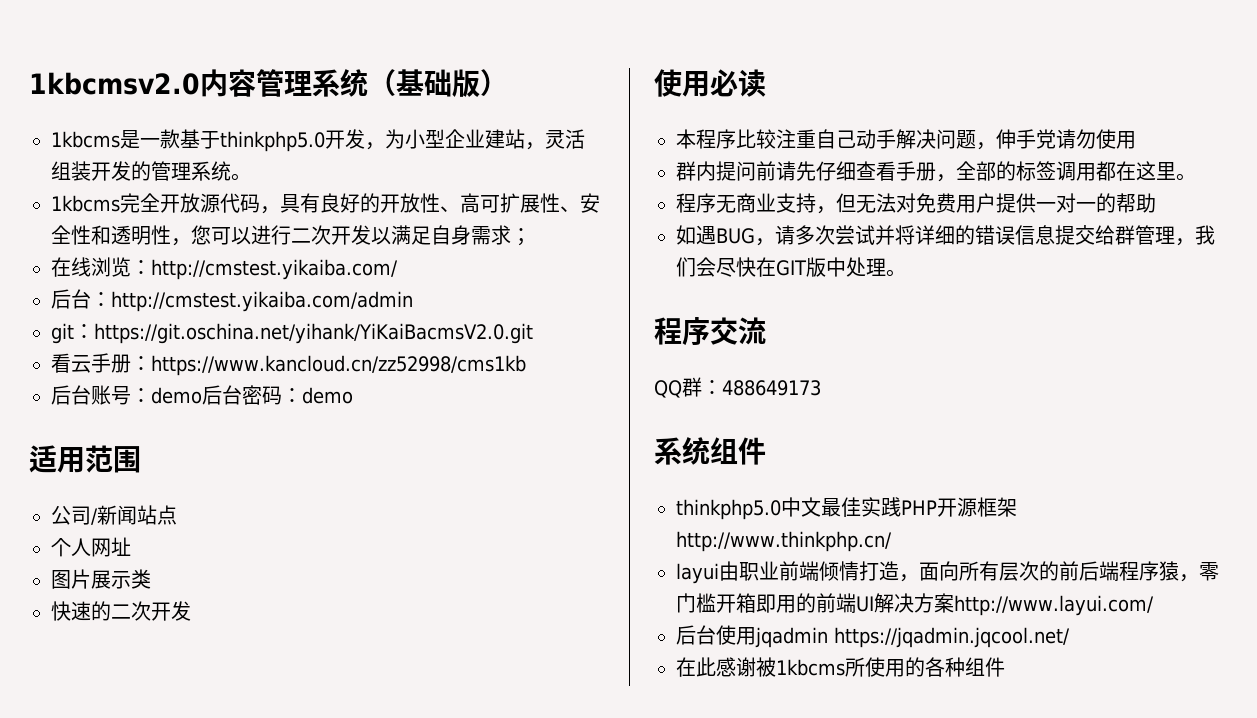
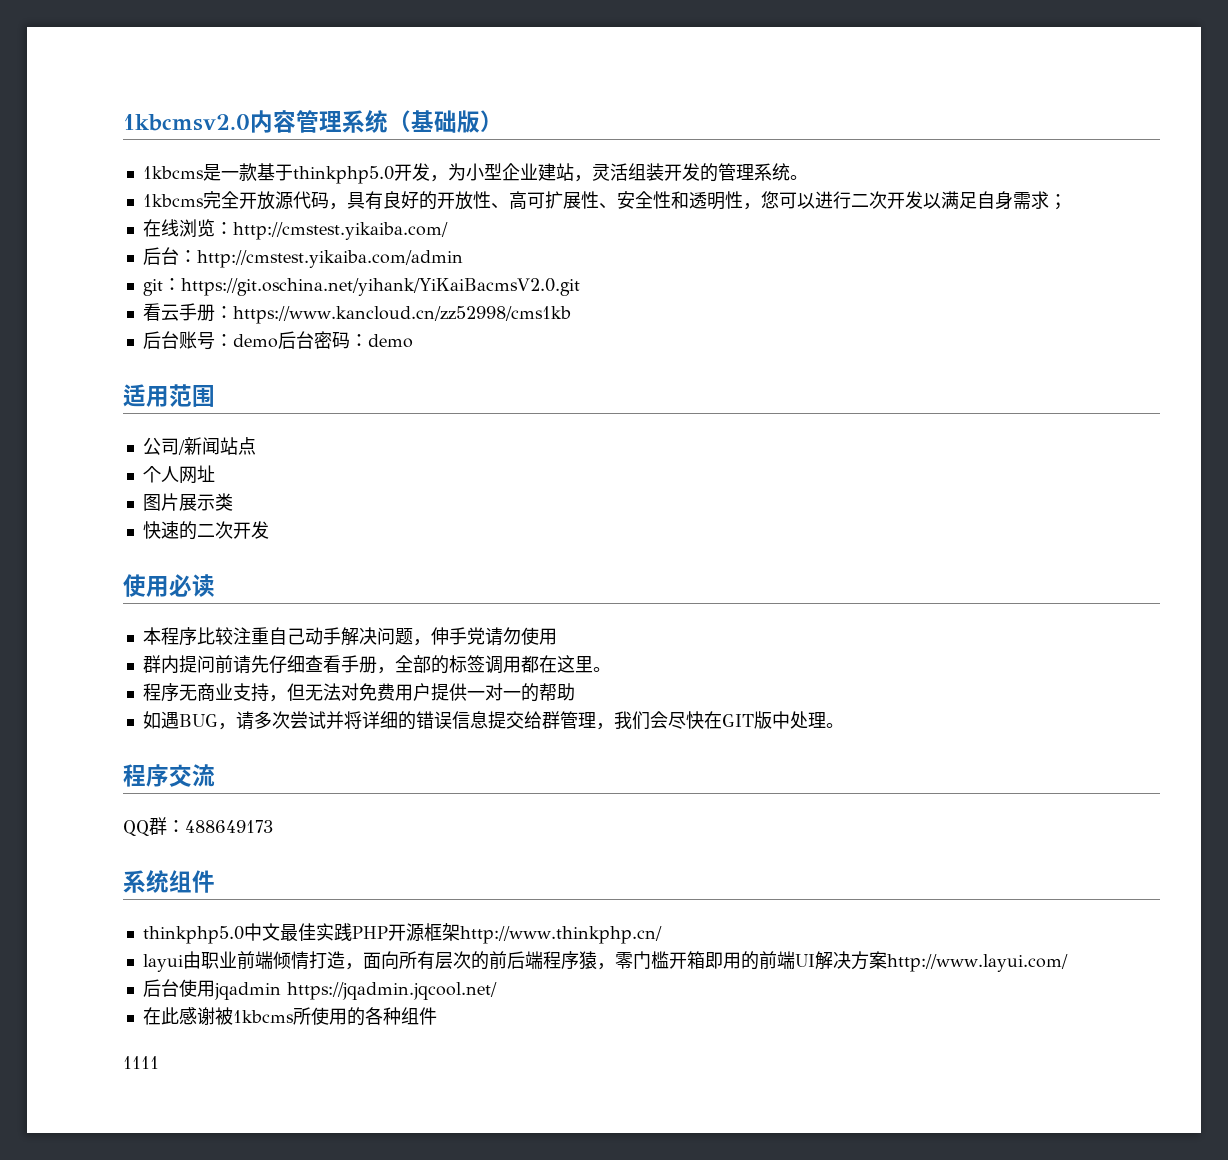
(1005, 667) none -> [123,1056,159,1069] // 1111

